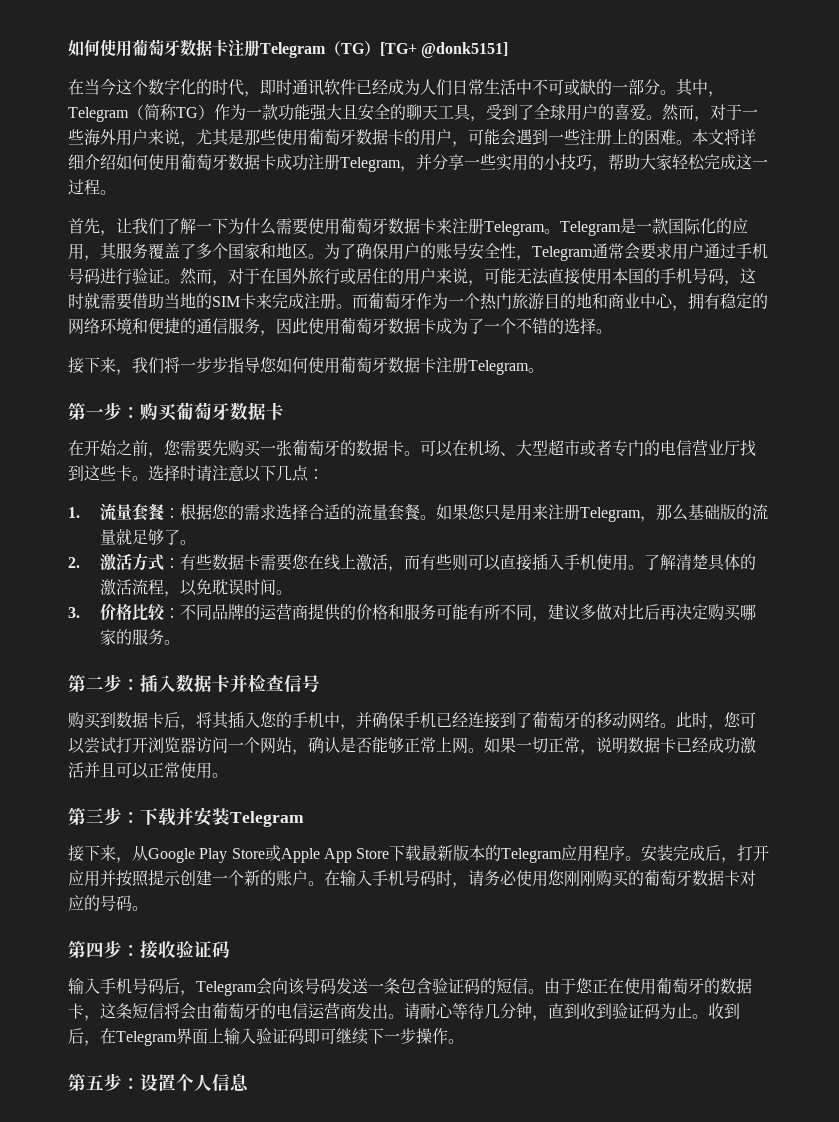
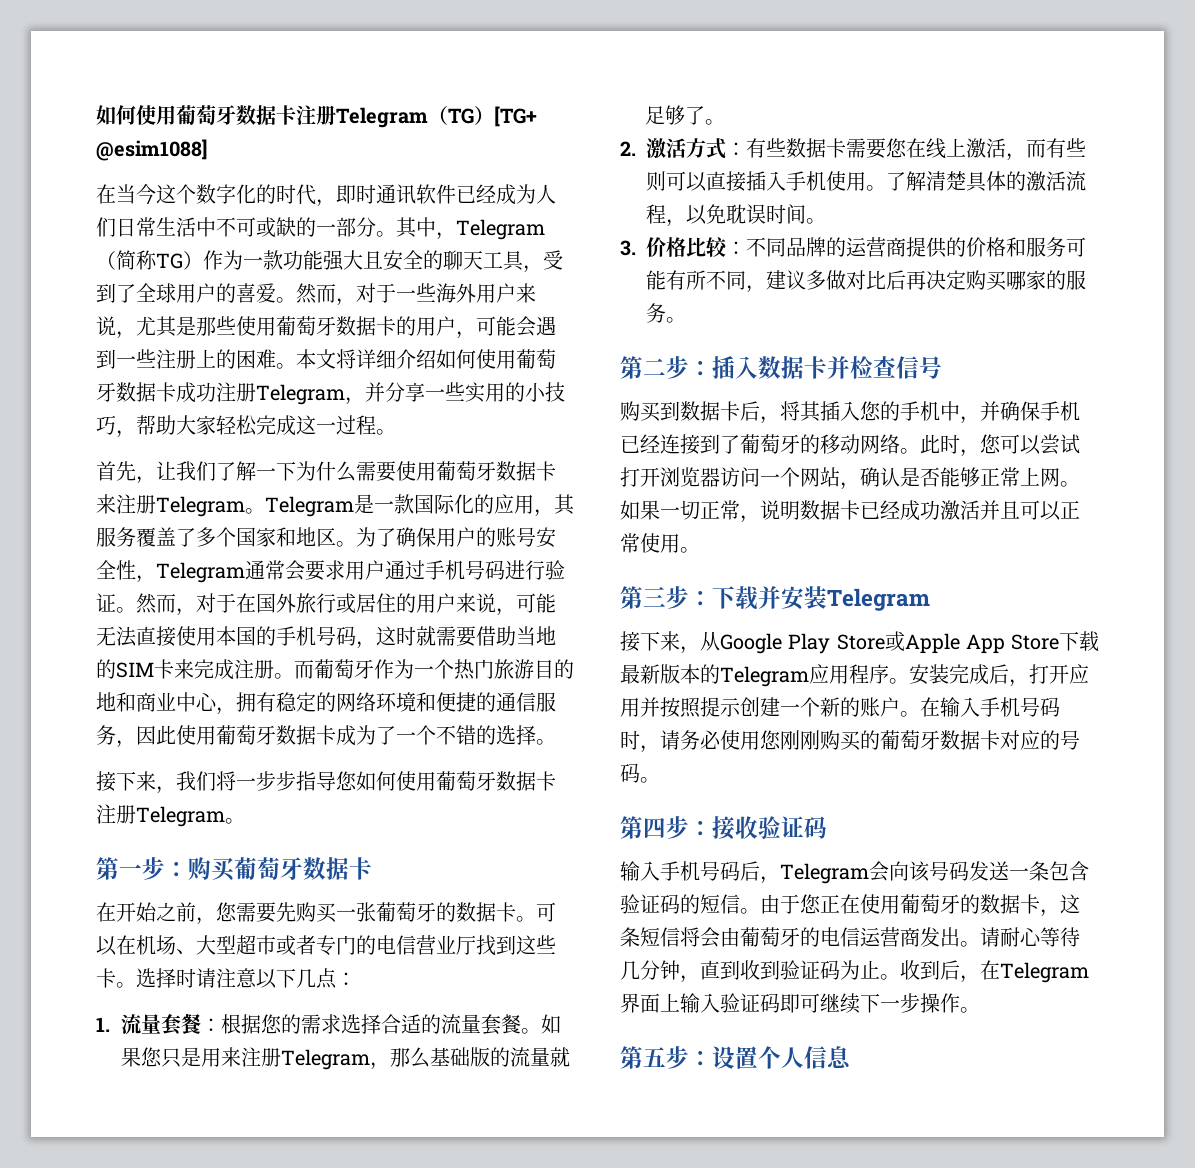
[421,42,509,58] @donk5151] -> [96,139,208,161] @esim1088]

